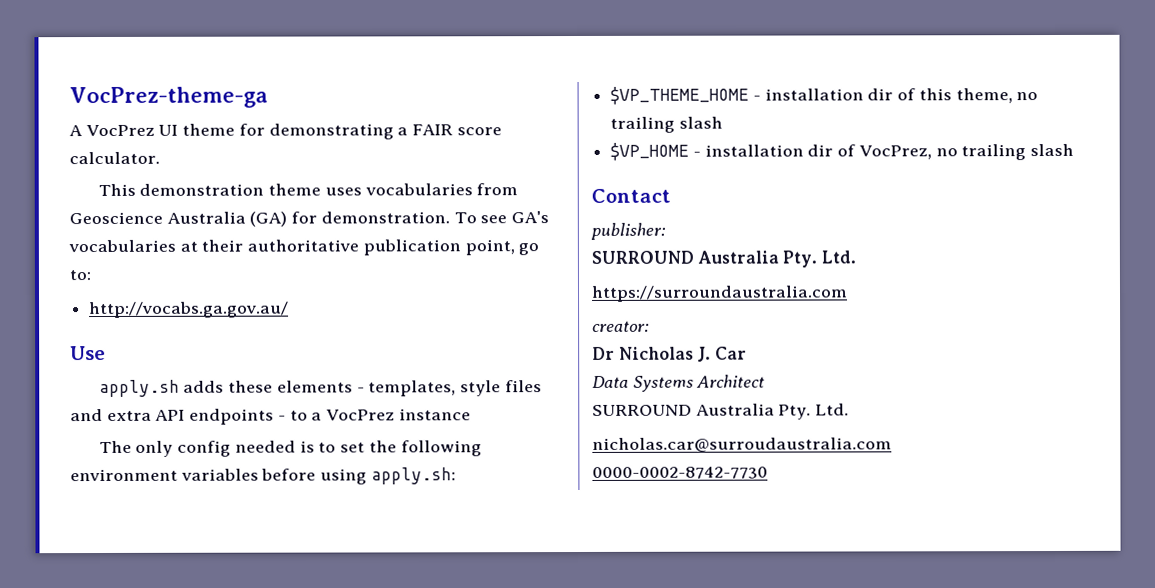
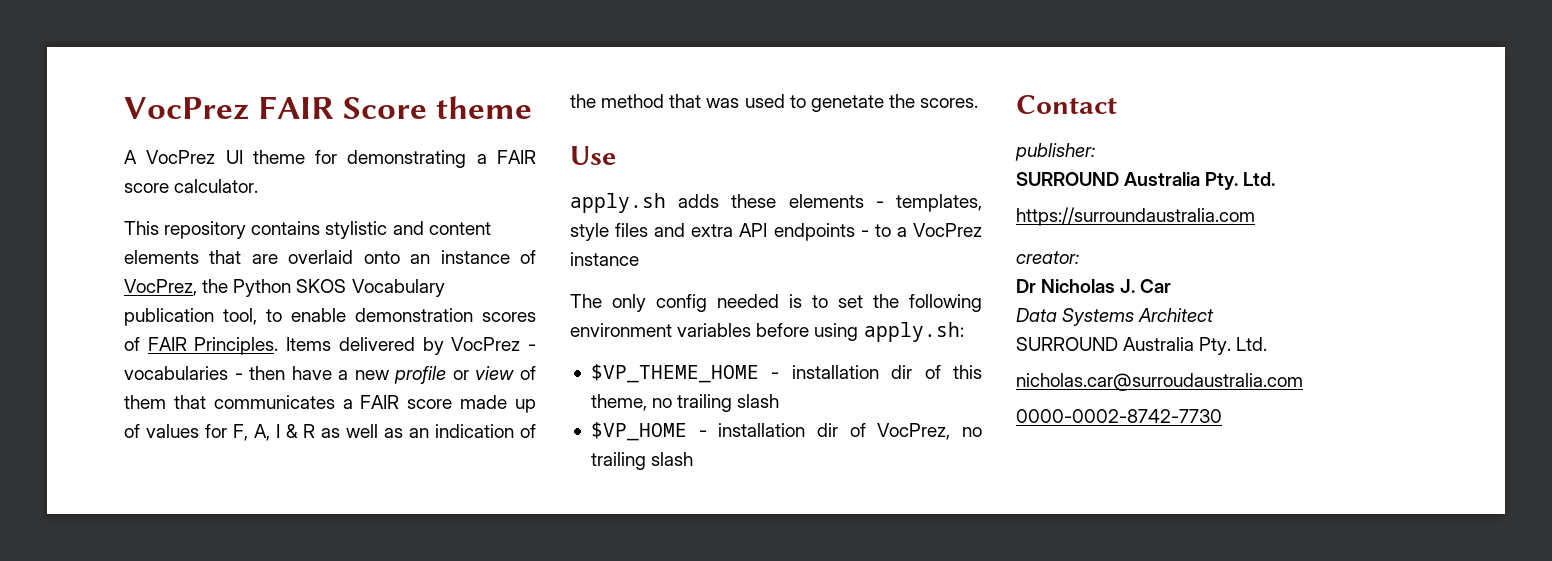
[69,86,268,109] VocPrez-theme-ga -> [124,96,533,120] VocPrez FAIR Score theme
[139,183,519,196] [69,211,550,227] [68,239,540,256] [69,270,91,281] [89,301,290,319] demonstration theme uses vocabularies from Geoscience Australia (GA) for demonstration. To see GA's vocabularies at their authoritative publication point, go to: // http://vocabs.ga.gov.au/ -> [164,221,491,239] [124,250,536,264] [124,279,445,297] [124,308,536,326] [124,337,536,355] [124,366,536,384] [124,395,536,413] [124,424,536,441] [570,94,979,112] repository contains stylistic and content elements that are overlaid onto an instance of VocPrez, the Python SKOS Vocabulary publication tool, to enable demonstration scores of FAIR Principles. Items delivered by VocPrez - vocabularies - then have a new profile or view of them that communicates a FAIR score made up of values for F, A, I & R as well as an indication of the method that was used to genetate the scores.

